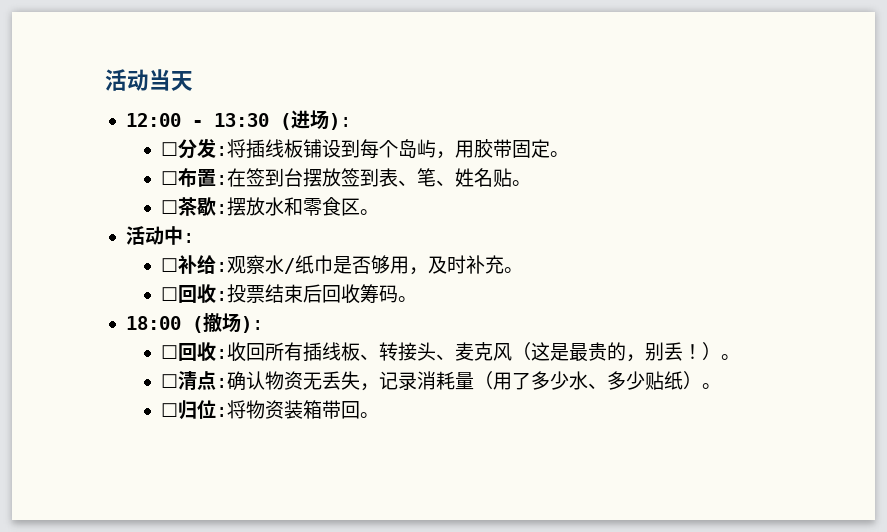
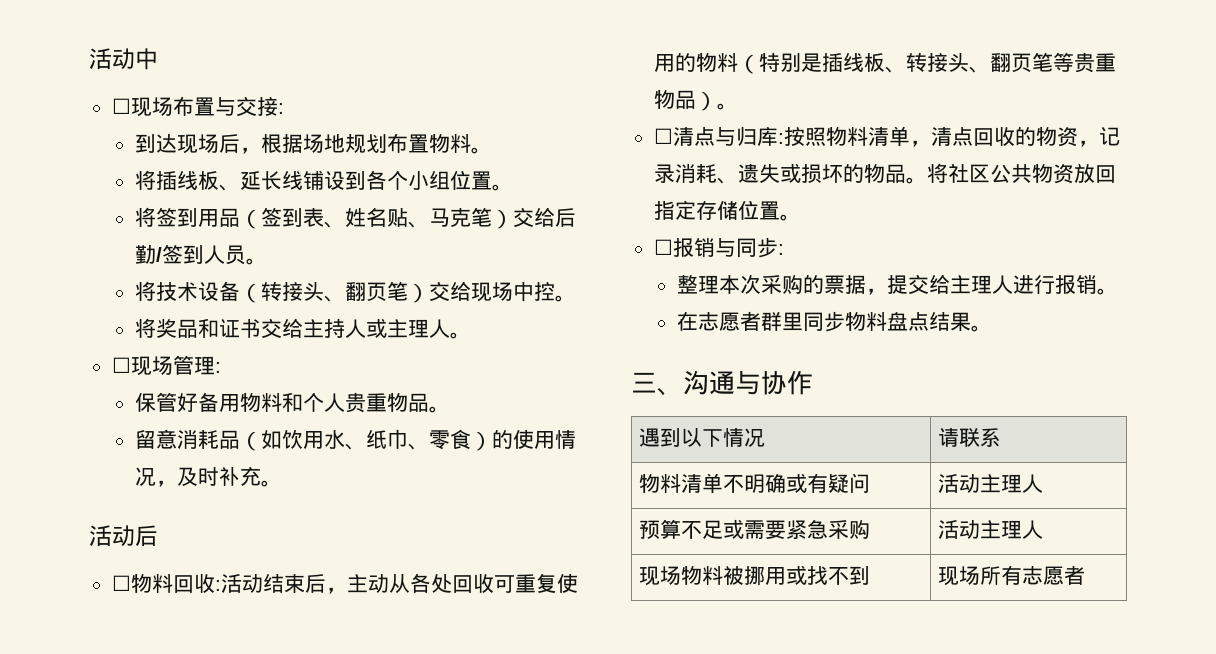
[105,69,193,91] [125,110,351,130] [161,138,570,159] [161,168,532,187] [161,197,380,216] [125,226,194,245] [161,255,410,275] 活动当天 // 12:00 - 13:30 (进场): // ☐分发:将插线板铺设到每个岛屿，用胶带固定。 // ☐布置:在签到台摆放签到表、笔、姓名贴。 // ☐茶歇:摆放水和零食区。 // 活动中: // ☐补给:观察水/纸巾是否够用 -> [89,48,158,70] [111,96,284,117] [134,133,492,154] [134,170,513,191] [134,207,576,229] [134,244,267,265] [134,281,576,303] [134,318,471,339] [111,355,221,376] [134,392,450,413] [134,429,576,451] [134,467,156,486] 活动中 // ☐现场布置与交接: // 到达现场后，根据场地规划布置物料。 // 将插线板、延长线铺设到各个小组位置。 // 将签到用品（签到表、姓名贴、马克笔）交给后勤/签到人员。 // 将技术设备（转接头、翻页笔）交给现场中控。 // 将奖品和证书交给主持人或主理人。 // ☐现场管理: // 保管好备用物料和个人贵重物品。 // 留意消耗品（如饮用水、纸巾、零食）的使用情况
[161,284,418,304] [125,313,263,333] [161,342,741,362] [161,371,722,391] [161,400,380,420] // ☐回收:投票结束后回收筹码。 // 18:00 (撤场): // ☐回收:收回所有插线板、转接头、麦克风（这是最贵的，别丢！）。 // ☐清点:确认物资无丢失，记录消耗量（用了多少水、多少贴纸）。 // ☐归位:将物资装箱带回。 -> [89,525,158,547] [111,573,578,594] [653,52,1116,74] [653,90,738,111] [653,126,1120,147] [653,163,1116,184] [653,200,801,221] [653,237,784,258] [676,274,1118,295] [676,311,992,332] [631,370,813,396] [639,428,766,447] [938,428,1002,447] [639,473,871,494] [938,474,1044,493] [639,519,871,540] [938,520,1044,539] [639,565,871,586] [938,565,1086,586] // 活动后 // ☐物料回收:活动结束后，主动从各处回收可重复使用的物料（特别是插线板、转接头、翻页笔等贵重物品）。 // ☐清点与归库:按照物料清单，清点回收的物资，记录消耗、遗失或损坏的物品。将社区公共物资放回指定存储位置。 // ☐报销与同步: // 整理本次采购的票据，提交给主理人进行报销。 // 在志愿者群里同步物料盘点结果。 // 三、沟通与协作 // 遇到以下情况 | 请联系 // 物料清单不明确或有疑问 | 活动主理人 // 预算不足或需要紧急采购 | 活动主理人 // 现场物料被挪用或找不到 | 现场所有志愿者

